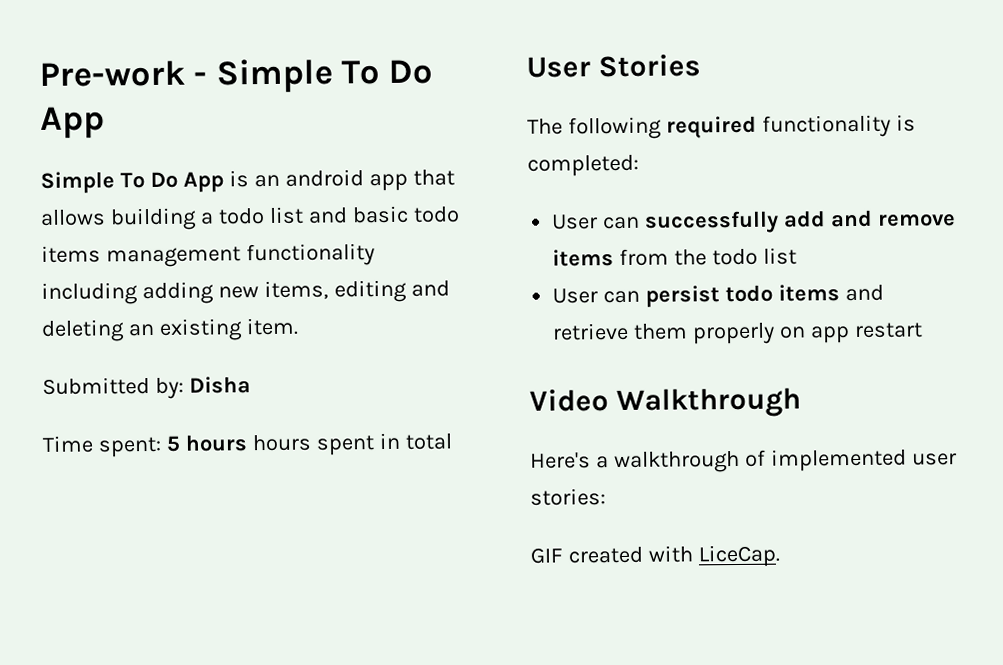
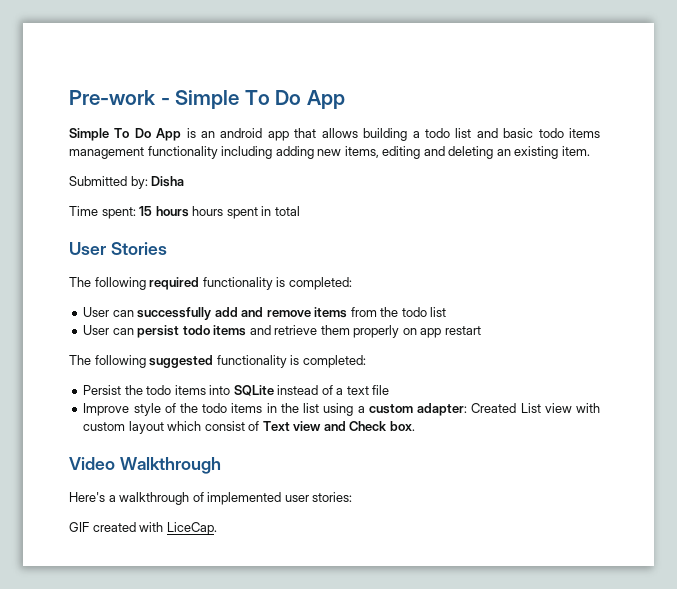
[165,435,181,452] 5 -> [139,206,153,216] 15
(923, 330) none -> [69,355,366,368] [83,385,390,396] [83,403,600,416] [83,421,415,434] // The following suggested functionality is completed: // Persist the todo items into SQLite instead of a text file // Improve style of the todo items in the list using a custom adapter: Created List view with custom layout which consist of Text view and Check box.

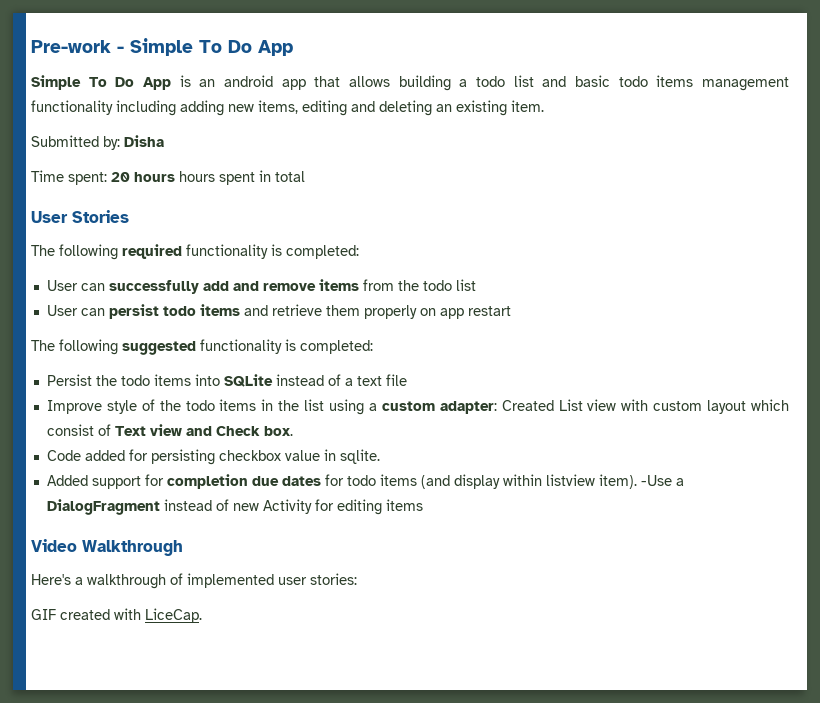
[139,206,153,216] 15 -> [111,172,130,182] 20
(415, 426) none -> [46,449,380,465] [46,474,684,489] [46,499,423,515] // Code added for persisting checkbox value in sqlite. // Added support for completion due dates for todo items (and display within listview item). -Use a DialogFragment instead of new Activity for editing items

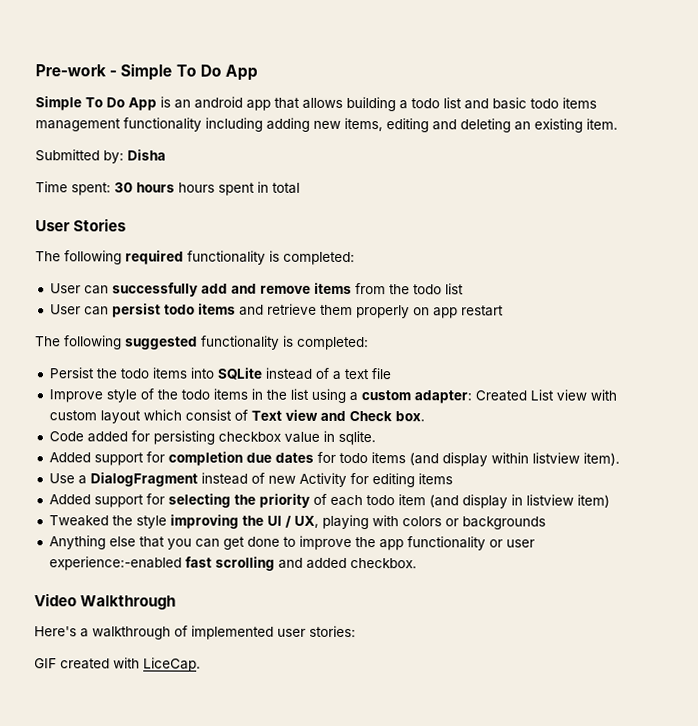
[111,172,130,182] 20 -> [114,182,133,193] 30
[640,475,672,486] -Use -> [48,473,75,484] // Use
(423, 505) none -> [48,493,610,509] [48,514,546,530] [48,535,535,551] [48,556,417,571] // Added support for selecting the priority of each todo item (and display in listview item) // Tweaked the style improving the UI / UX, playing with colors or backgrounds // Anything else that you can get done to improve the app functionality or user experience:-enabled fast scrolling and added checkbox.

